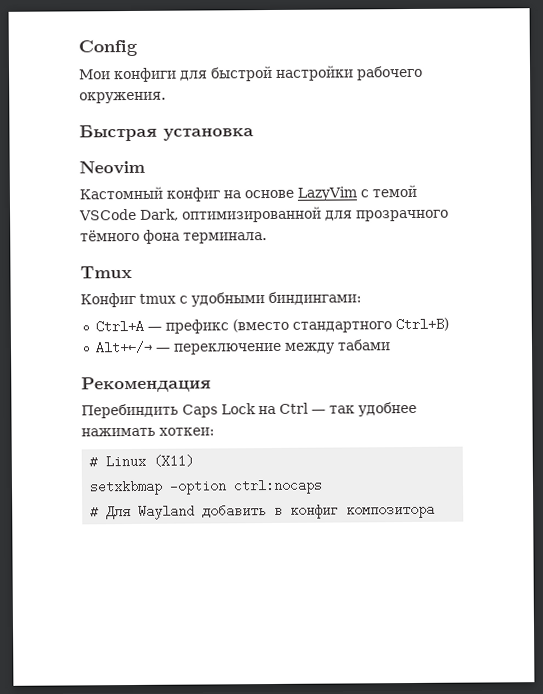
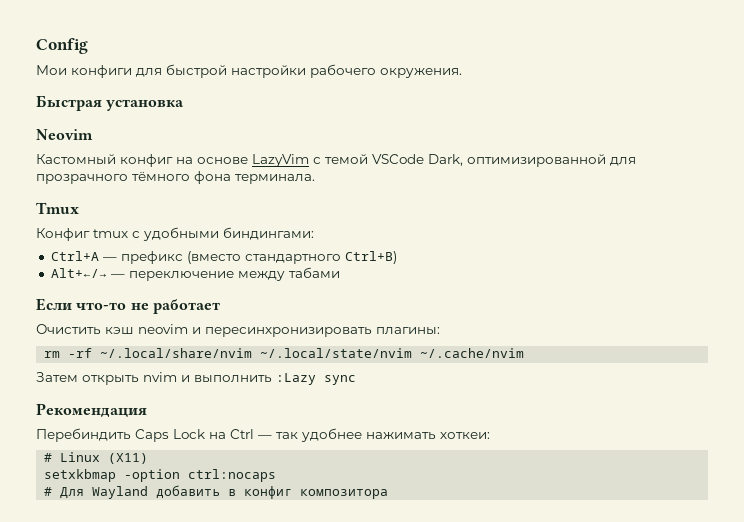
(391, 345) none -> [36,298,220,314] [36,324,440,337] [44,348,525,358] [36,372,356,385] // Если что-то не работает // Очистить кэш neovim и пересинхронизировать плагины: // rm -rf ~/.local/share/nvim ~/.local/state/nvim ~/.cache/nvim // Затем открыть nvim и выполнить :Lazy sync

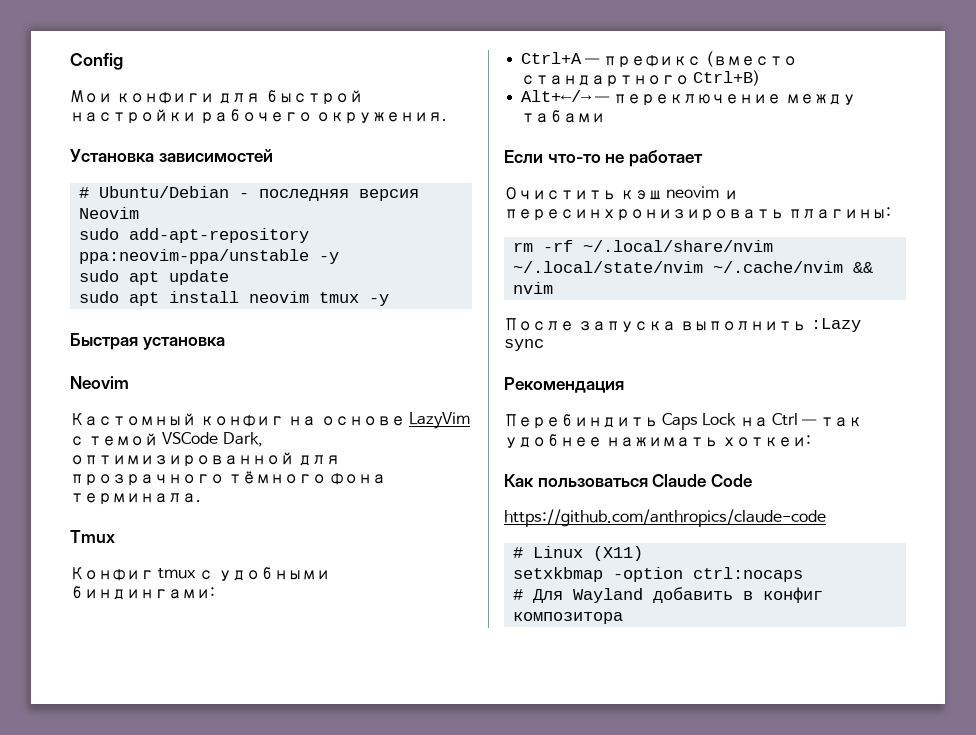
(462, 73) none -> [70,149,273,162] [79,186,420,201] [79,207,140,219] [79,228,310,243] [79,249,340,264] [79,270,230,285] [79,291,390,306] // Установка зависимостей // # Ubuntu/Debian - последняя версия Neovim // sudo add-apt-repository ppa:neovim-ppa/unstable -y // sudo apt update // sudo apt install neovim tmux -y
[36,372,190,385] // Затем открыть nvim и -> [853,262,874,273] [513,282,554,294] [504,318,677,332] && nvim // После запуска
(490, 435) none -> [504,474,752,487] [504,509,826,527] // Как пользоваться Claude Code // https://github.com/anthropics/claude-code

